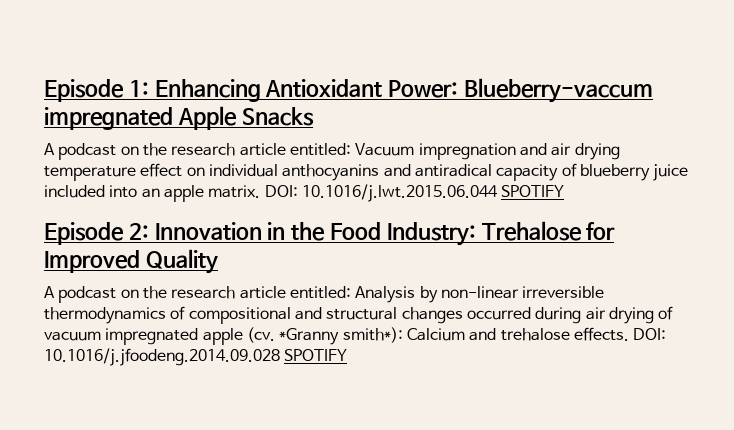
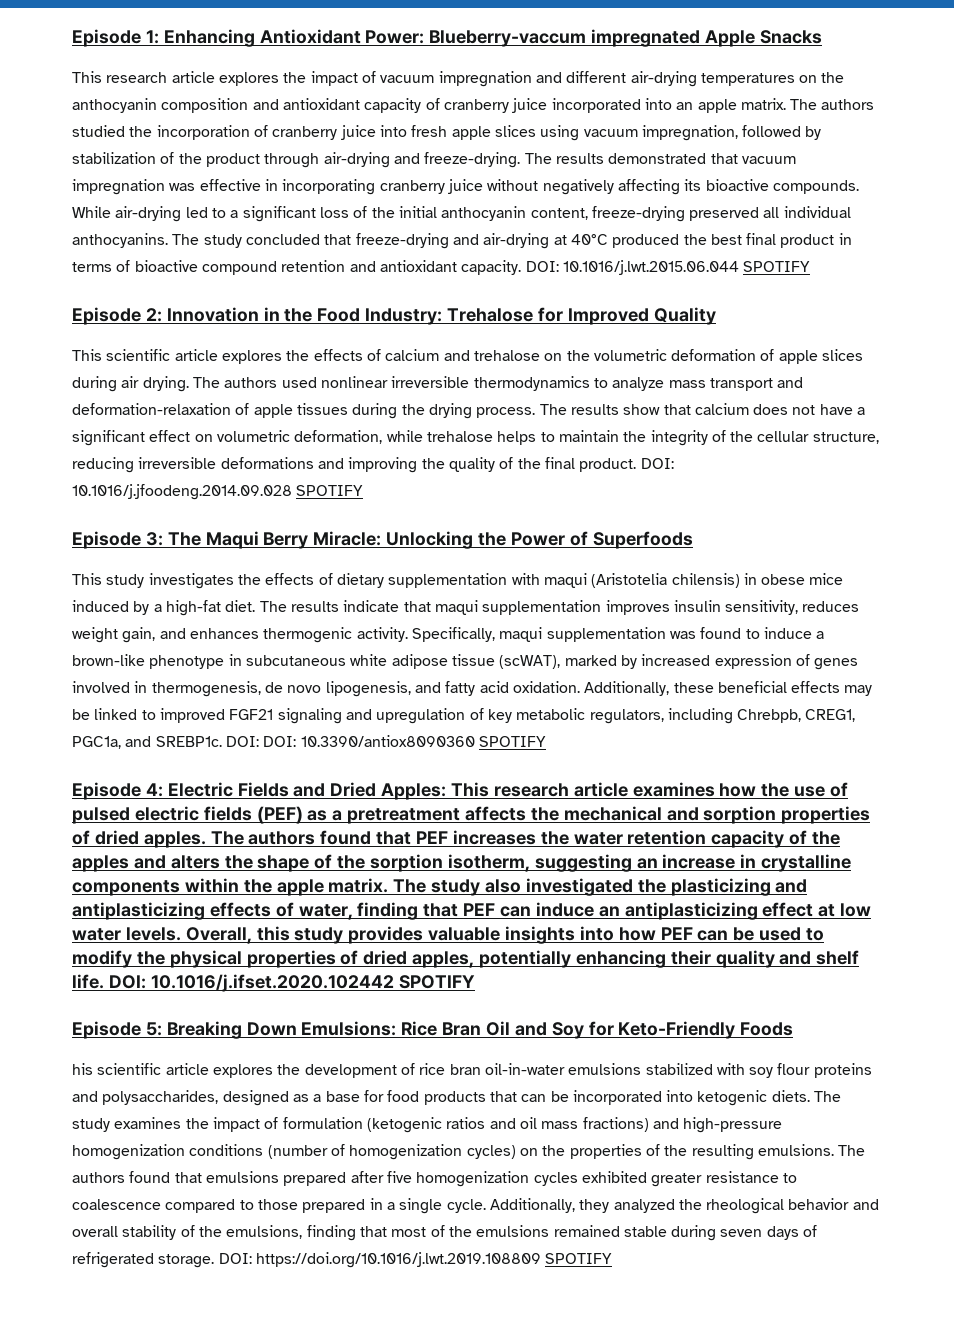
[44,143,620,160] [44,163,689,181] [44,185,261,202] A podcast on the research article entitled: Vacuum impregnation and air drying temperature effect on individual anthocyanins and antiradical capacity of blueberry juice included into an apple matrix. -> [72,71,845,87] [72,98,875,113] [72,125,822,141] [72,152,796,168] [72,179,859,195] [72,206,851,222] [72,233,852,249] [72,260,522,275] This research article explores the impact of vacuum impregnation and different air-drying temperatures on the anthocyanin composition and antioxidant capacity of cranberry juice incorporated into an apple matrix. The authors studied the incorporation of cranberry juice into fresh apple slices using vacuum impregnation, followed by stabilization of the product through air-drying and freeze-drying. The results demonstrated that vacuum impregnation was effective in incorporating cranberry juice without negatively affecting its bioactive compounds. While air-drying led to a significant loss of the initial anthocyanin content, freeze-drying preserved all individual anthocyanins. The study concluded that freeze-drying and air-drying at 40°C produced the best final product in terms of bioactive compound retention and antioxidant capacity.
[44,286,605,303] [44,306,674,324] [44,327,667,345] [44,348,280,366] A podcast on the research article entitled: Analysis by non-linear irreversible thermodynamics of compositional and structural changes occurred during air drying of vacuum impregnated apple (cv. *Granny smith*): Calcium and trehalose effects. DOI: 10.1016/j.jfoodeng.2014.09.028 -> [72,349,864,364] [72,376,804,392] [72,403,866,419] [72,430,879,446] [72,457,674,473] [72,484,364,500] [72,531,693,549] [72,573,844,589] [72,600,860,616] [72,627,825,643] [72,654,859,670] [72,681,873,697] [72,708,856,724] [72,735,546,749] [72,782,849,800] [72,806,871,824] [72,830,841,848] [72,854,852,872] [72,878,808,896] [72,902,872,920] [72,926,825,944] [72,950,860,968] [72,974,475,992] [72,1021,794,1039] [72,1063,872,1078] [72,1090,842,1106] [72,1117,783,1133] [72,1144,866,1160] [72,1171,797,1187] [72,1198,879,1214] [72,1225,818,1241] [72,1252,541,1268] This scientific article explores the effects of calcium and trehalose on the volumetric deformation of apple slices during air drying. The authors used nonlinear irreversible thermodynamics to analyze mass transport and deformation-relaxation of apple tissues during the drying process. The results show that calcium does not have a significant effect on volumetric deformation, while trehalose helps to maintain the integrity of the cellular structure, reducing irreversible deformations and improving the quality of the final product. DOI: 10.1016/j.jfoodeng.2014.09.028 SPOTIFY // Episode 3: The Maqui Berry Miracle: Unlocking the Power of Superfoods // This study investigates the effects of dietary supplementation with maqui (Aristotelia chilensis) in obese mice induced by a high-fat diet. The results indicate that maqui supplementation improves insulin sensitivity, reduces weight gain, and enhances thermogenic activity. Specifically, maqui supplementation was found to induce a brown-like phenotype in subcutaneous white adipose tissue (scWAT), marked by increased expression of genes involved in thermogenesis, de novo lipogenesis, and fatty acid oxidation. Additionally, these beneficial effects may be linked to improved FGF21 signaling and upregulation of key metabolic regulators, including Chrebpb, CREG1, PGC1a, and SREBP1c. DOI: DOI: 10.3390/antiox8090360 SPOTIFY // Episode 4: Electric Fields and Dried Apples: This research article examines how the use of pulsed electric fields (PEF) as a pretreatment affects the mechanical and sorption properties of dried apples. The authors found that PEF increases the water retention capacity of the apples and alters the shape of the sorption isotherm, suggesting an increase in crystalline components within the apple matrix. The study also investigated the plasticizing and antiplasticizing effects of water, finding that PEF can induce an antiplasticizing effect at low water levels. Overall, this study provides valuable insights into how PEF can be used to modify the physical properties of dried apples, potentially enhancing their quality and shelf life. DOI: 10.1016/j.ifset.2020.102442 SPOTIFY // Episode 5: Breaking Down Emulsions: Rice Bran Oil and Soy for Keto-Friendly Foods // his scientific article explores the development of rice bran oil-in-water emulsions stabilized with soy flour proteins and polysaccharides, designed as a base for food products that can be incorporated into ketogenic diets. The study examines the impact of formulation (ketogenic ratios and oil mass fractions) and high-pressure homogenization conditions (number of homogenization cycles) on the properties of the resulting emulsions. The authors found that emulsions prepared after five homogenization cycles exhibited greater resistance to coalescence compared to those prepared in a single cycle. Additionally, they analyzed the rheological behavior and overall stability of the emulsions, finding that most of the emulsions remained stable during seven days of refrigerated storage. DOI: https://doi.org/10.1016/j.lwt.2019.108809

